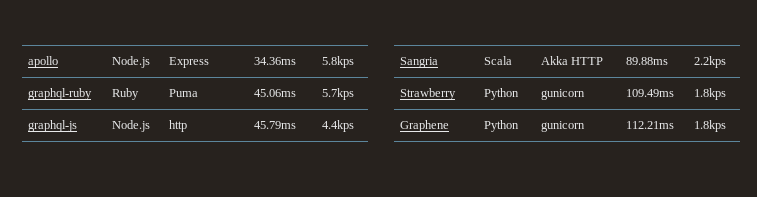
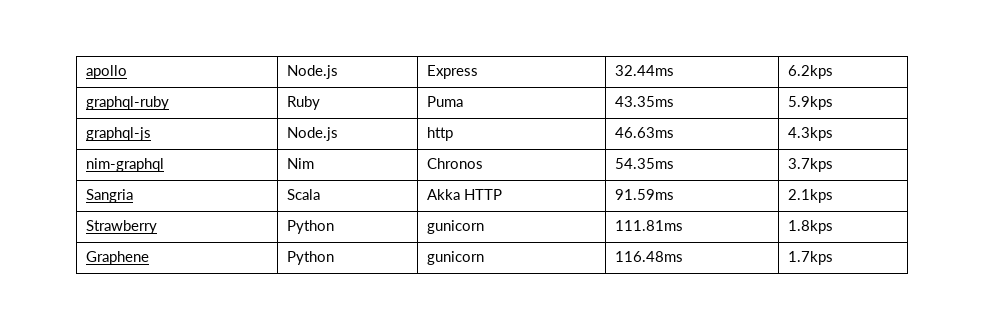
[253,57,296,65] [321,56,354,68] 34.36ms | 5.8kps -> [615,65,675,76] [788,65,834,79] 32.44ms | 6.2kps
[253,89,296,97] [321,88,354,100] 45.06ms | 5.7kps -> [615,96,675,107] [788,96,834,110] 43.35ms | 5.9kps
[253,121,296,129] [321,120,354,132] 45.79ms | 4.4kps -> [615,127,675,138] [788,127,834,141] [86,158,165,172] [287,158,315,169] [427,158,484,169] [615,158,675,169] [788,158,834,172] 46.63ms | 4.3kps // nim-graphql | Nim | Chronos | 54.35ms | 3.7kps
[625,57,668,65] [693,56,726,68] 89.88ms | 2.2kps -> [615,189,675,200] [788,189,834,203] 91.59ms | 2.1kps
[625,89,674,97] 109.49ms -> [615,220,684,231] 111.81ms
[625,121,674,129] [693,120,726,132] 112.21ms | 1.8kps -> [615,251,684,262] [788,251,834,265] 116.48ms | 1.7kps

